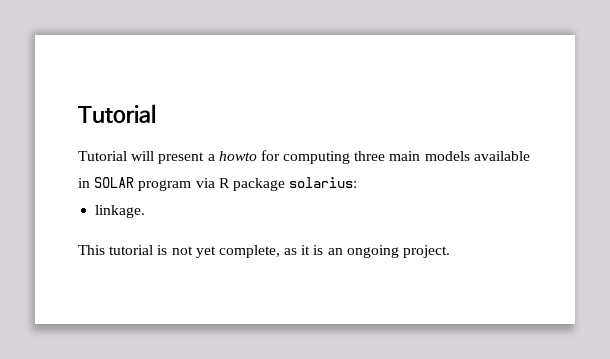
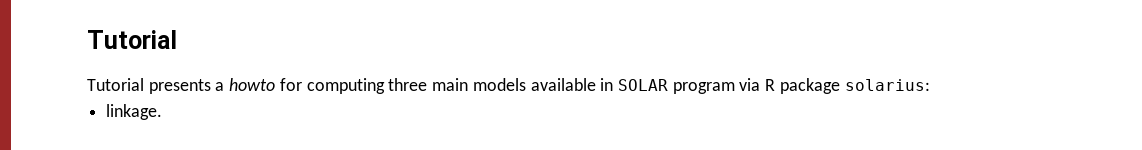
[131,151,205,164] will present -> [148,79,211,94] presents
[78,245,451,258] // This tutorial is not yet complete, as it is an ongoing project. -> (163, 112) none

